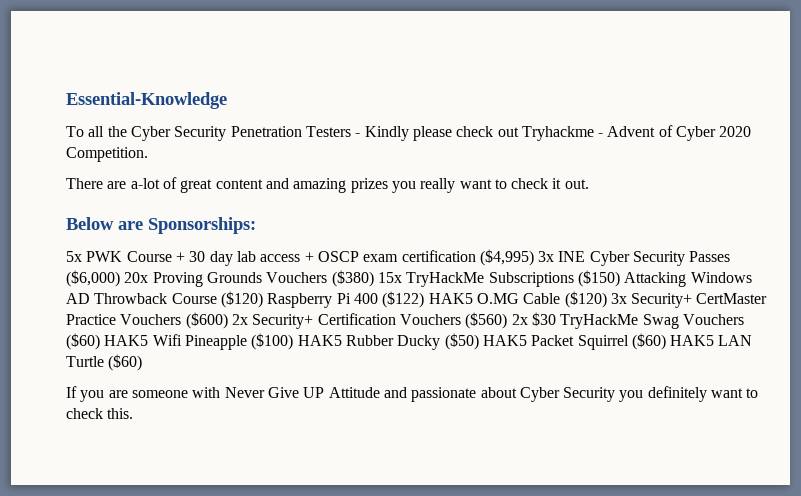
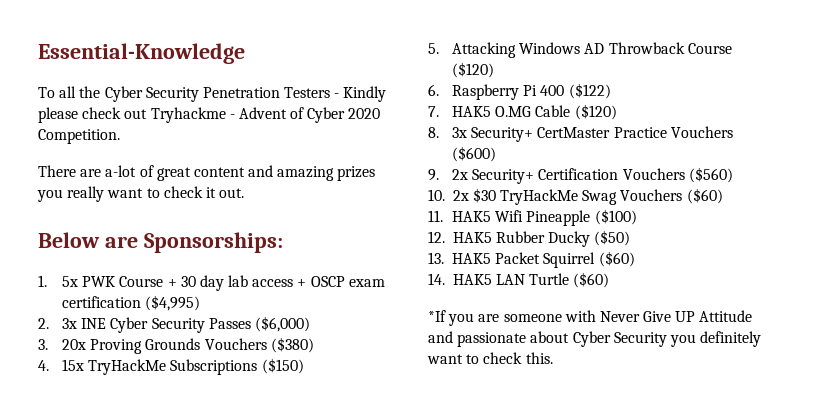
(256, 225) none -> [38,275,47,287] 1.
(534, 257) none -> [38,318,49,329] // 2.
(120, 278) none -> [38,339,48,350] // 3.
(374, 278) none -> [38,360,49,371] // 4.
(620, 278) none -> [428,43,439,54] // 5.
(263, 299) none -> [428,84,439,96] // 6.
(425, 299) none -> [428,106,439,117] // 7.
(607, 299) none -> [428,127,439,138] // 8.
(228, 320) none -> [428,169,439,181] // 9.
(508, 320) none -> [428,189,445,201] // 10.
(100, 341) none -> [428,210,443,222] // 11.
(294, 341) none -> [428,231,445,243] // 12.
(479, 341) none -> [428,252,444,264] // 13.
(666, 341) none -> [428,273,445,285] // 14.
[66,386,77,398] If -> [428,310,446,322] *If

